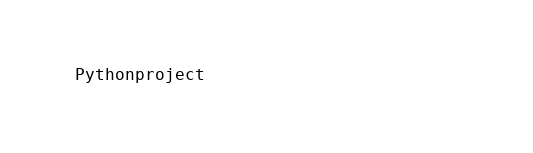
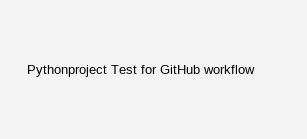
(205, 75) none -> [111,65,255,74] Test for GitHub workflow

